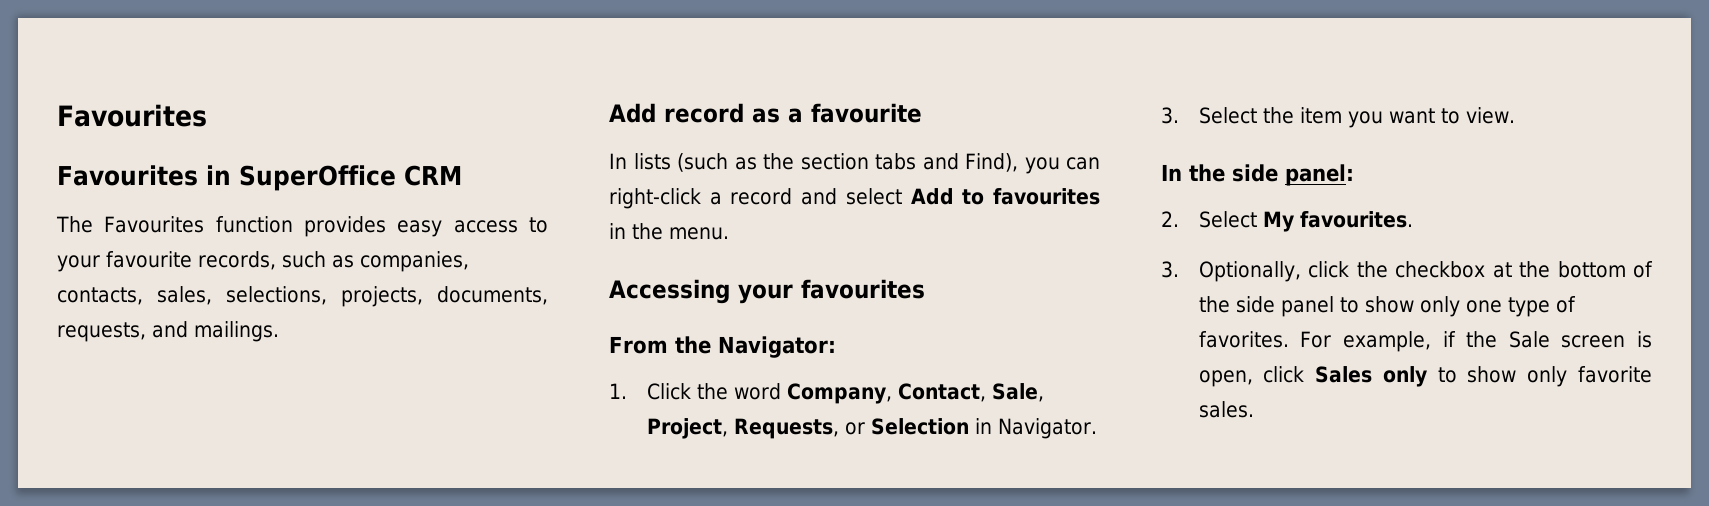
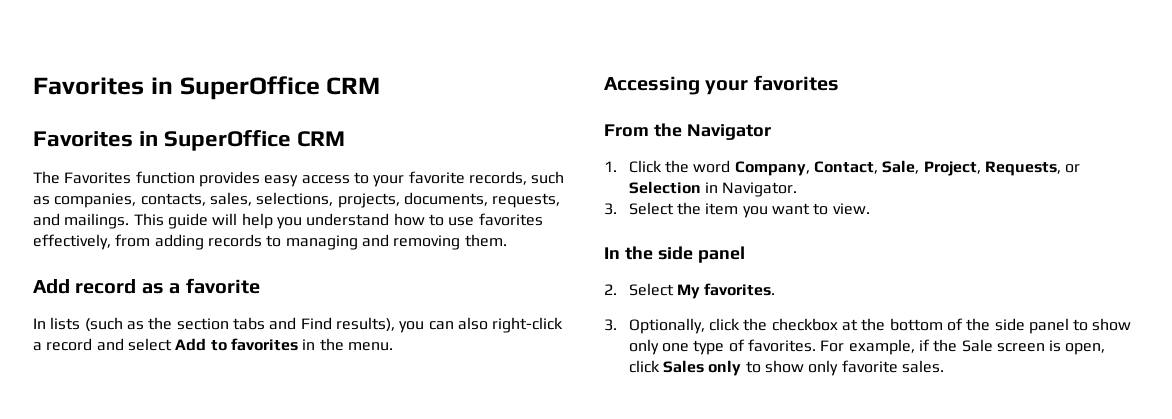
[57,104,207,127] [57,165,198,186] Favourites // Favourites -> [33,76,381,100] [33,131,133,147] Favorites in SuperOffice CRM // Favorites
[104,216,205,233] Favourites -> [64,172,132,184] Favorites
[106,251,192,268] favourite -> [408,171,465,184] favorite
(279, 331) none -> [133,213,543,229] [33,234,507,250] This guide will help you understand how to use favorites effectively, from adding records to managing and removing them.
[811,103,922,123] favourite -> [185,278,260,294] favorite
[965,153,1019,172] Find), -> [300,317,395,332] Find results),
(1100, 163) none -> [457,317,488,330] also
[993,188,1100,205] favourites -> [230,338,298,351] favorites
[801,279,925,299] favourites -> [753,75,839,91] favorites
[717,336,836,358] Navigator: -> [686,124,771,140] Navigator
[1285,164,1354,186] panel: -> [697,246,745,263] panel
[1299,211,1413,228] favourites. -> [704,283,776,296] favorites.

